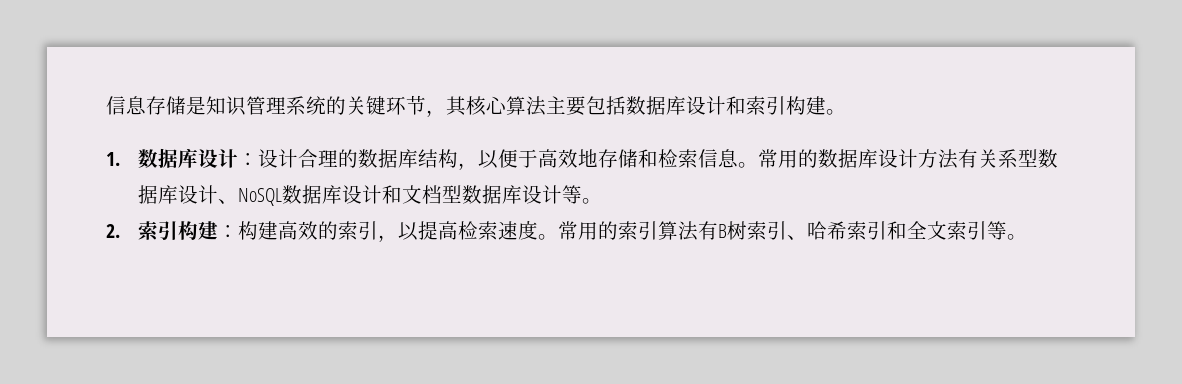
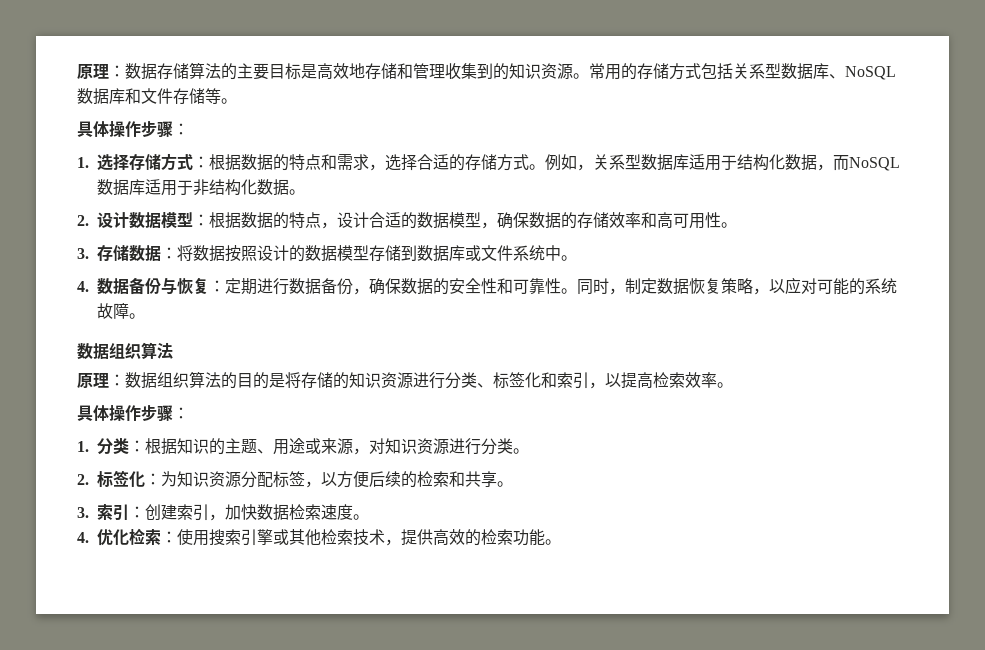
[106,95,846,117] [106,148,1059,170] [138,185,219,204] 信息存储是知识管理系统的关键环节，其核心算法主要包括数据库设计和索引构建。 // 1.数据库设计：设计合理的数据库结构，以便于高效地存储和检索信息。常用的数据库设计方法有关系型数据库设计 -> [77,62,829,80] 原理：数据存储算法的主要目标是高效地存储和管理收集到的知识资源。常用的存储方式包括关系型数据库
[342,185,603,204] [106,221,1008,242] 设计和文档型数据库设计等。 // 2.索引构建：构建高效的索引，以提高检索速度。常用的索引算法有B树索引、哈希索引和全文索引等 -> [125,88,237,104] [77,121,189,138] [77,153,900,171] [97,179,305,196] [77,212,737,229] [77,245,577,262] [77,277,897,295] [97,303,145,319] [77,342,173,360] [77,371,733,389] [77,405,189,422] [77,438,529,455] [77,470,513,488] [77,504,369,521] [77,528,545,546] 和文件存储等。 // 具体操作步骤： // 1.选择存储方式：根据数据的特点和需求，选择合适的存储方式。例如，关系型数据库适用于结构化数据，而NoSQL数据库适用于非结构化数据。 // 2.设计数据模型：根据数据的特点，设计合适的数据模型，确保数据的存储效率和高可用性。 // 3.存储数据：将数据按照设计的数据模型存储到数据库或文件系统中。 // 4.数据备份与恢复：定期进行数据备份，确保数据的安全性和可靠性。同时，制定数据恢复策略，以应对可能的系统故障。 // 数据组织算法 // 原理：数据组织算法的目的是将存储的知识资源进行分类、标签化和索引，以提高检索效率。 // 具体操作步骤： // 1.分类：根据知识的主题、用途或来源，对知识资源进行分类。 // 2.标签化：为知识资源分配标签，以方便后续的检索和共享。 // 3.索引：创建索引，加快数据检索速度。 // 4.优化检索：使用搜索引擎或其他检索技术，提供高效的检索功能

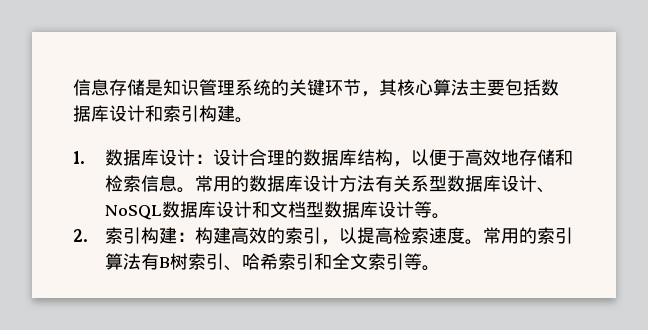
[77,62,829,80] 原理：数据存储算法的主要目标是高效地存储和管理收集到的知识资源。常用的存储方式包括关系型数据库 -> [73,79,559,97] [73,105,253,123] [73,149,574,167] [105,175,538,193] 信息存储是知识管理系统的关键环节，其核心算法主要包括数据库设计和索引构建。 // 1.数据库设计：设计合理的数据库结构，以便于高效地存储和检索信息。常用的数据库设计方法有关系型数据库设计
[125,88,237,104] [77,121,189,138] [77,153,900,171] [97,179,305,196] [77,212,737,229] [77,245,577,262] [77,277,897,295] [97,303,145,319] [77,342,173,360] [77,371,733,389] [77,405,189,422] [77,438,529,455] [77,470,513,488] [77,504,369,521] [77,528,545,546] 和文件存储等。 // 具体操作步骤： // 1.选择存储方式：根据数据的特点和需求，选择合适的存储方式。例如，关系型数据库适用于结构化数据，而NoSQL数据库适用于非结构化数据。 // 2.设计数据模型：根据数据的特点，设计合适的数据模型，确保数据的存储效率和高可用性。 // 3.存储数据：将数据按照设计的数据模型存储到数据库或文件系统中。 // 4.数据备份与恢复：定期进行数据备份，确保数据的安全性和可靠性。同时，制定数据恢复策略，以应对可能的系统故障。 // 数据组织算法 // 原理：数据组织算法的目的是将存储的知识资源进行分类、标签化和索引，以提高检索效率。 // 具体操作步骤： // 1.分类：根据知识的主题、用途或来源，对知识资源进行分类。 // 2.标签化：为知识资源分配标签，以方便后续的检索和共享。 // 3.索引：创建索引，加快数据检索速度。 // 4.优化检索：使用搜索引擎或其他检索技术，提供高效的检索功能 -> [216,201,451,219] [73,227,574,245] [105,253,423,271] 设计和文档型数据库设计等。 // 2.索引构建：构建高效的索引，以提高检索速度。常用的索引算法有B树索引、哈希索引和全文索引等

